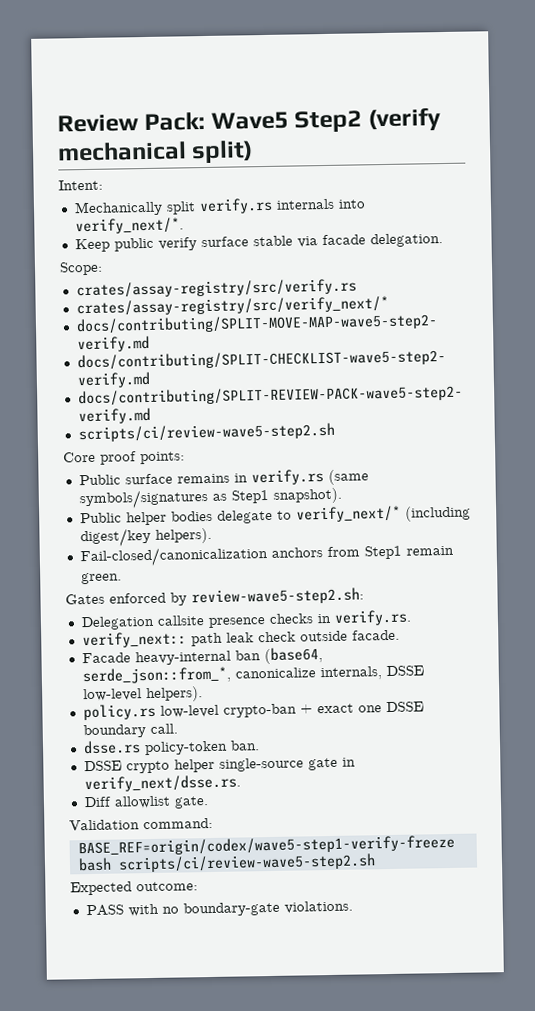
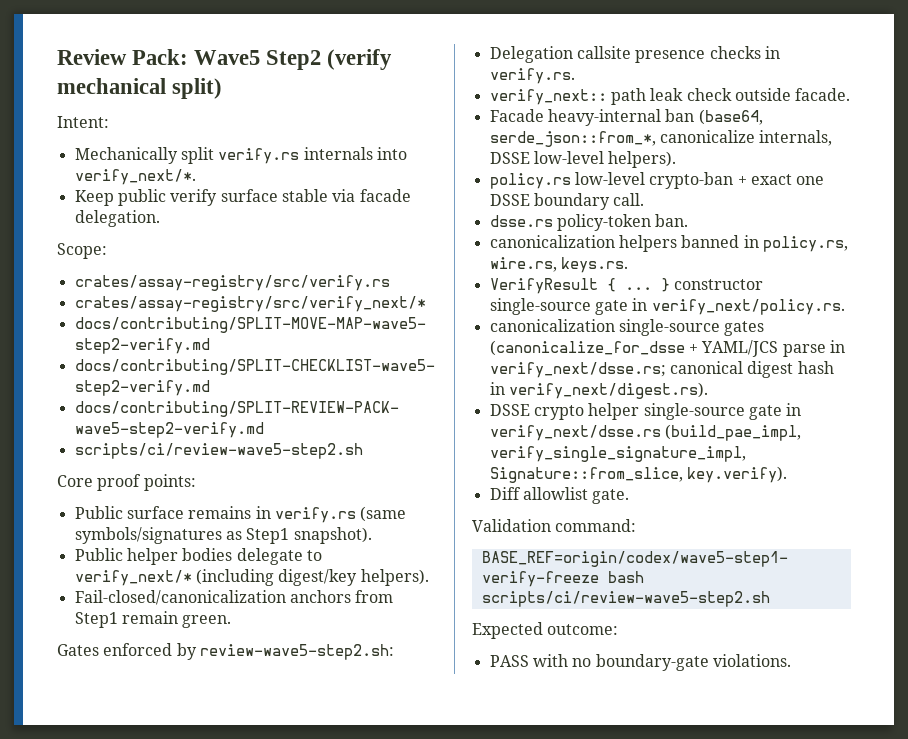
(260, 745) none -> [489,235,848,252] [489,257,628,273] [489,278,763,294] [489,298,845,315] [489,319,765,336] [489,340,845,357] [489,361,834,378] [489,382,708,399] // canonicalization helpers banned in policy.rs, wire.rs, keys.rs. // VerifyResult { ... } constructor single-source gate in verify_next/policy.rs. // canonicalization single-source gates (canonicalize_for_dsse + YAML/JCS parse in verify_next/dsse.rs; canonical digest hash in verify_next/digest.rs).
[83,774,241,793] verify_next/dsse.rs. -> [489,424,801,441] [489,446,746,462] [489,466,787,483] verify_next/dsse.rs (build_pae_impl, verify_single_signature_impl, Signature::from_slice, key.verify).

